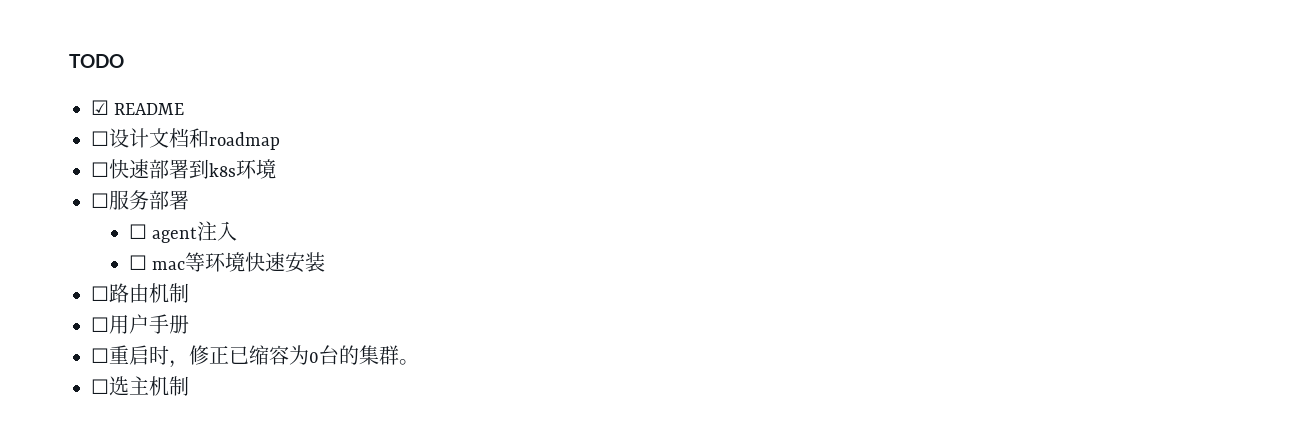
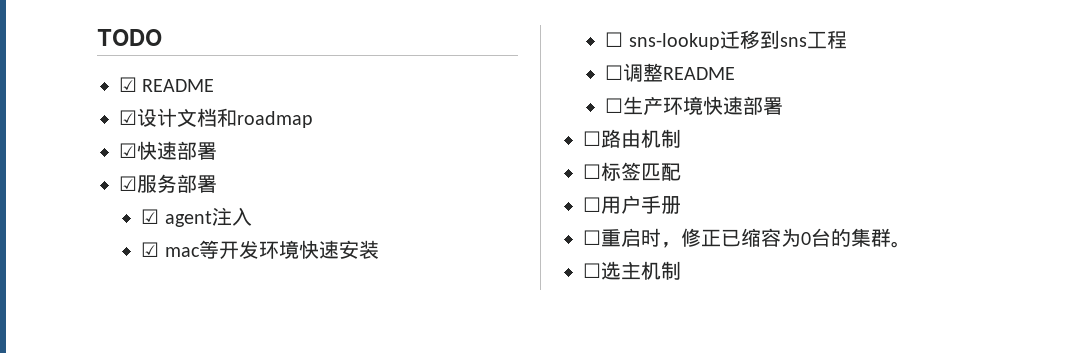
[91,131,109,146] ☐ -> [119,110,137,125] ☑
[91,159,276,179] [91,193,109,208] ☐快速部署到k8s环境 // ☐ -> [119,141,217,160] [119,176,137,191] ☑快速部署 // ☑
[129,224,148,239] ☐ -> [141,209,160,224] ☑
[129,252,206,272] ☐ mac等 -> [141,240,259,259] ☑ mac等开发
(326, 262) none -> [605,30,847,50] [605,63,736,82] [605,96,784,115] // ☐ sns-lookup迁移到sns工程 // ☐调整README // ☐生产环境快速部署
(189, 293) none -> [583,162,681,181] // ☐标签匹配

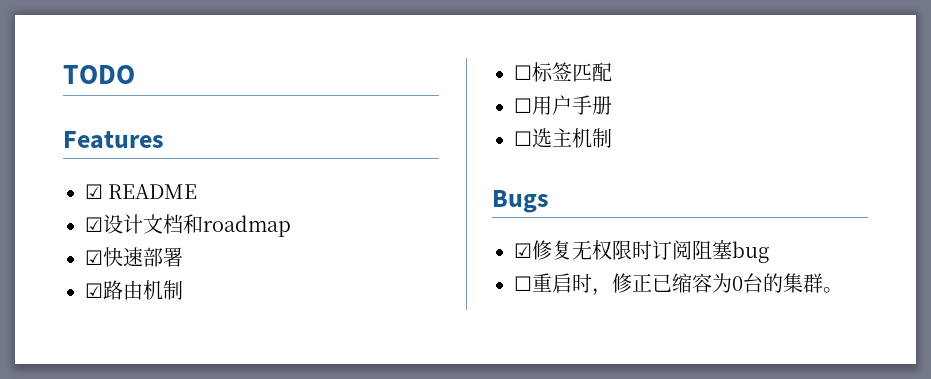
(162, 37) none -> [63,131,164,149] // Features
[137,174,217,193] [141,207,252,227] [141,240,379,259] [605,30,847,50] [605,63,736,82] [605,96,784,115] [583,131,601,146] 服务部署 // ☑ agent注入 // ☑ mac等开发环境快速安装 // ☐ sns-lookup迁移到sns工程 // ☐调整README // ☐生产环境快速部署 // ☐ -> (103, 290) none
(681, 205) none -> [514,128,612,148] [492,190,549,213] [514,240,769,263] // ☐选主机制 // Bugs // ☑修复无权限时订阅阻塞bug
[583,261,681,280] // ☐选主机制 -> (843, 290) none

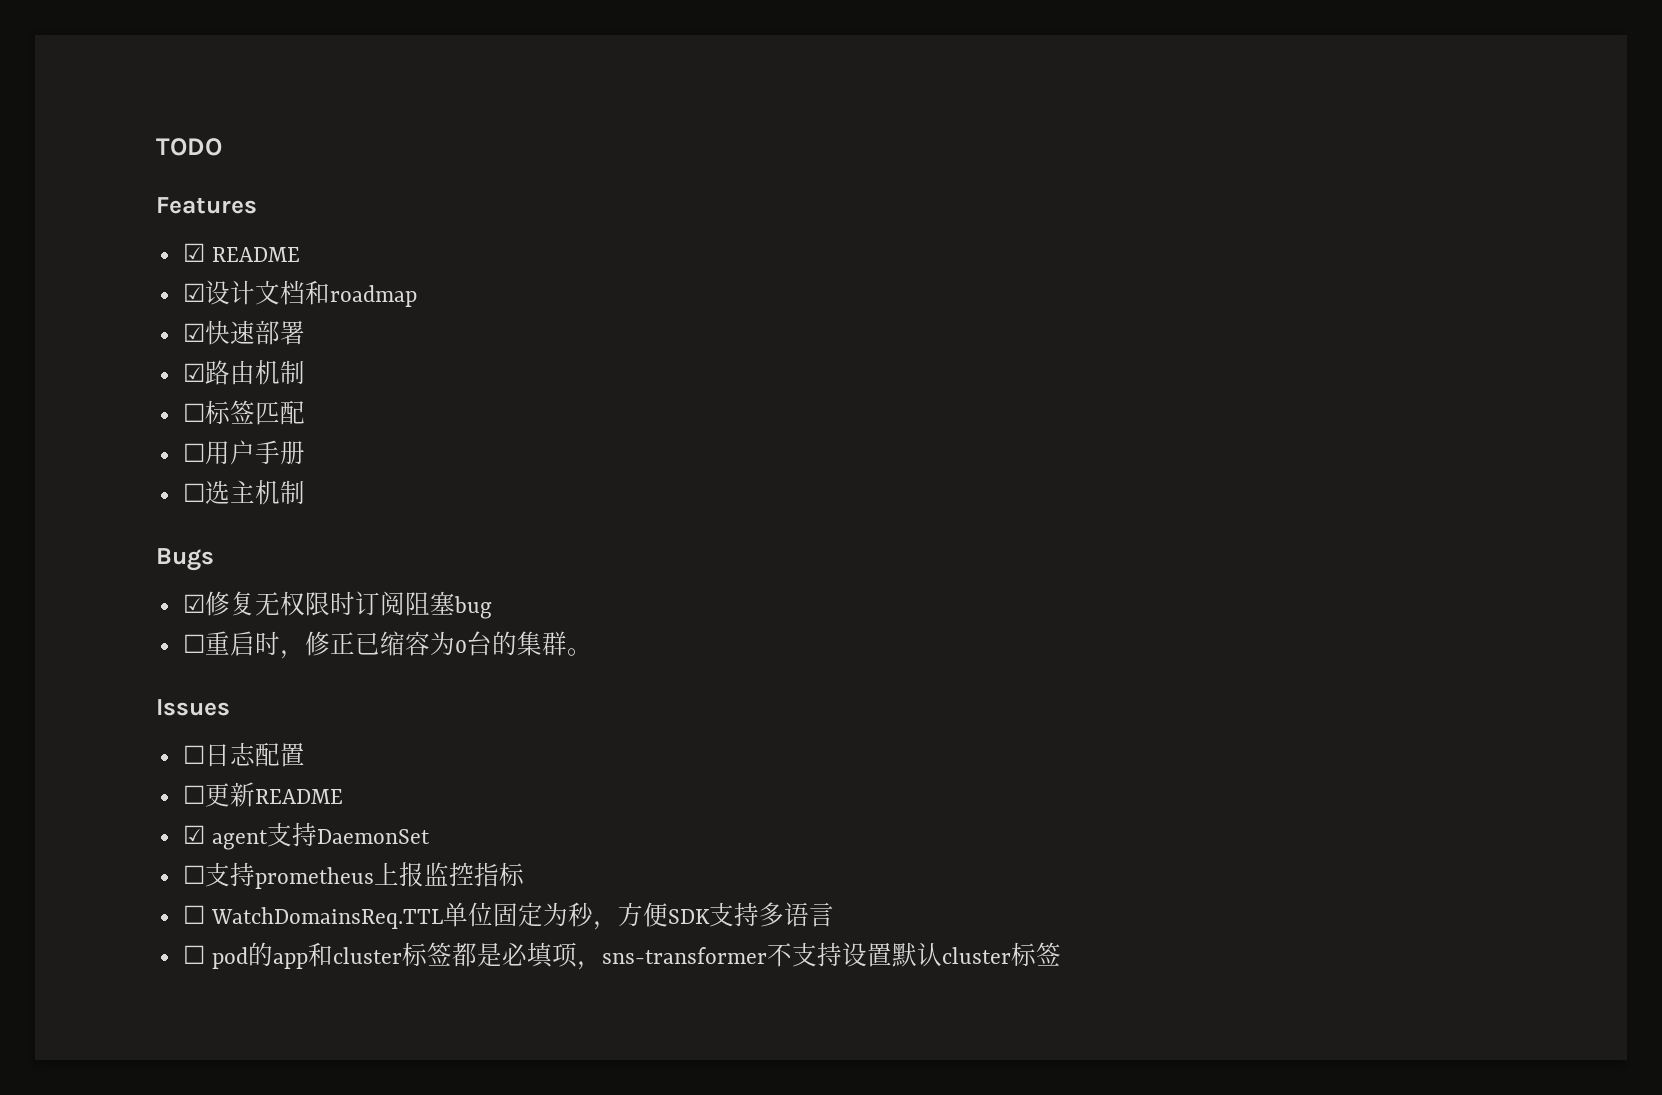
(843, 290) none -> [156,699,230,716] [182,742,305,767] [182,782,343,807] [182,822,430,850] [182,862,525,889] [182,902,834,930] [182,942,1061,970] // Issues // ☐日志配置 // ☐更新README // ☑ agent支持DaemonSet // ☐支持prometheus上报监控指标 // ☐ WatchDomainsReq.TTL单位固定为秒，方便SDK支持多语言 // ☐ pod的app和cluster标签都是必填项，sns-transformer不支持设置默认cluster标签

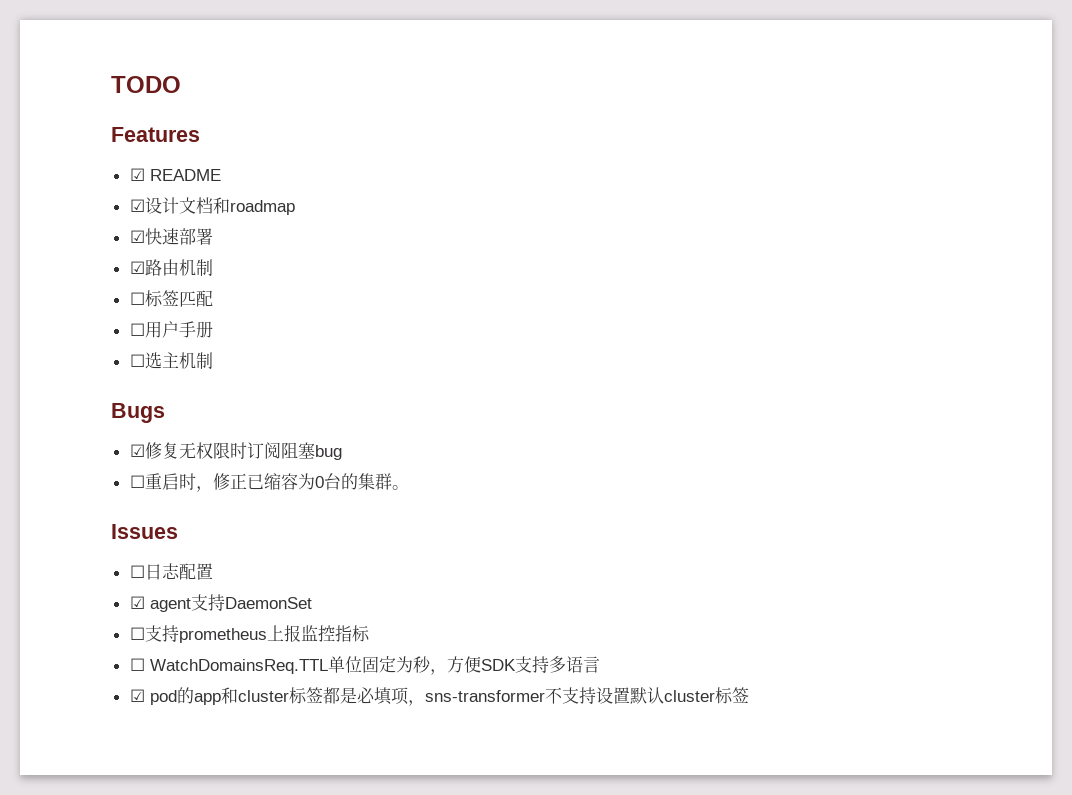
[182,782,343,807] // ☐更新README -> (213, 571) none
[182,945,205,964] ☐ -> [129,689,145,702] ☑

